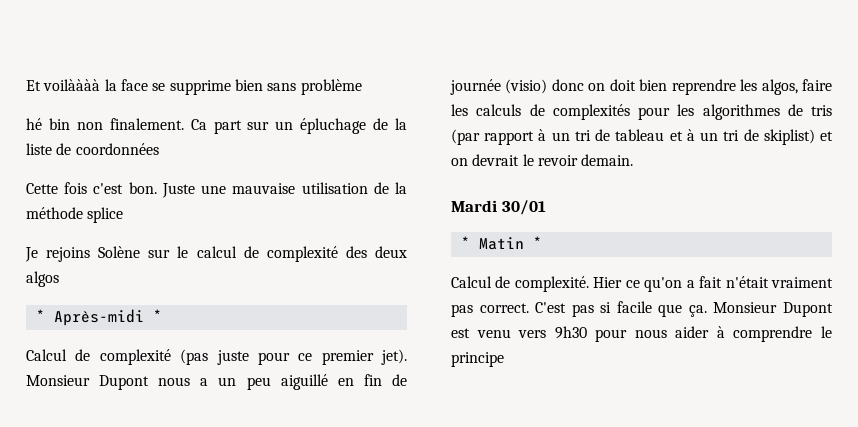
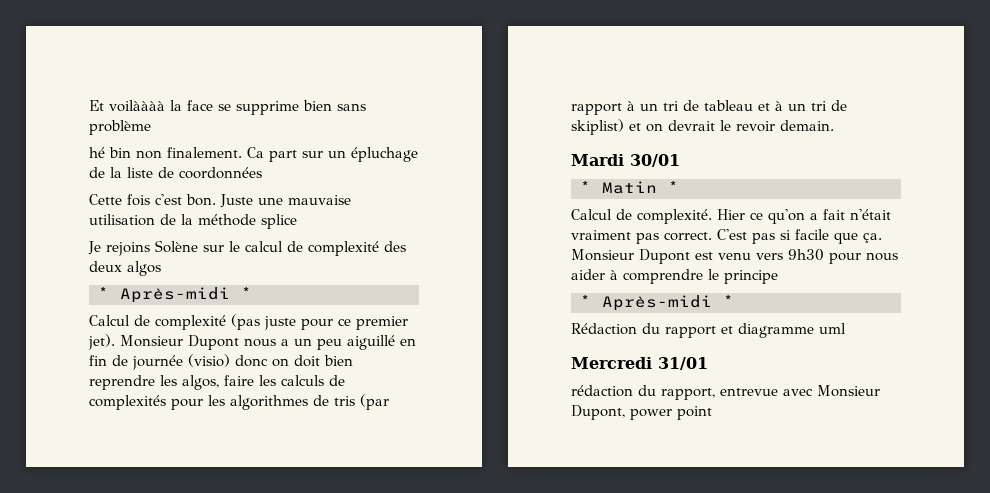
(504, 359) none -> [580,295,734,311] [571,323,846,338] [571,357,708,370] [571,385,880,400] [571,405,712,420] // * Après-midi * // Rédaction du rapport et diagramme uml // Mercredi 31/01 // rédaction du rapport, entrevue avec Monsieur Dupont, power point

